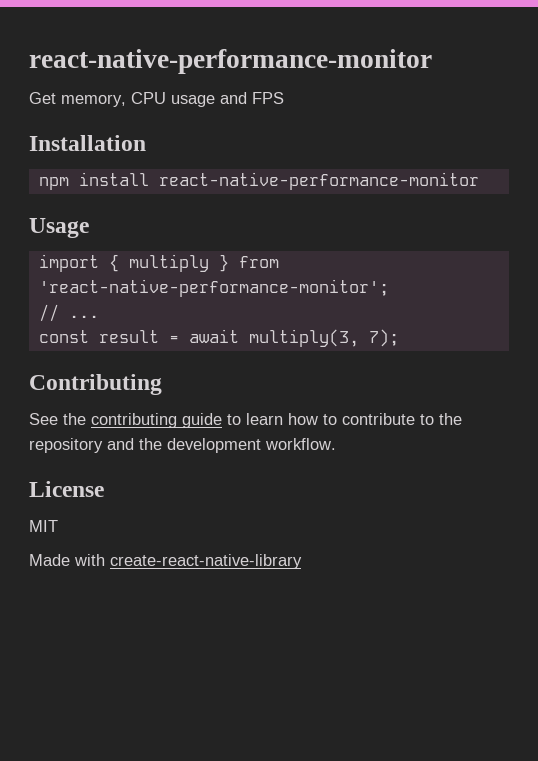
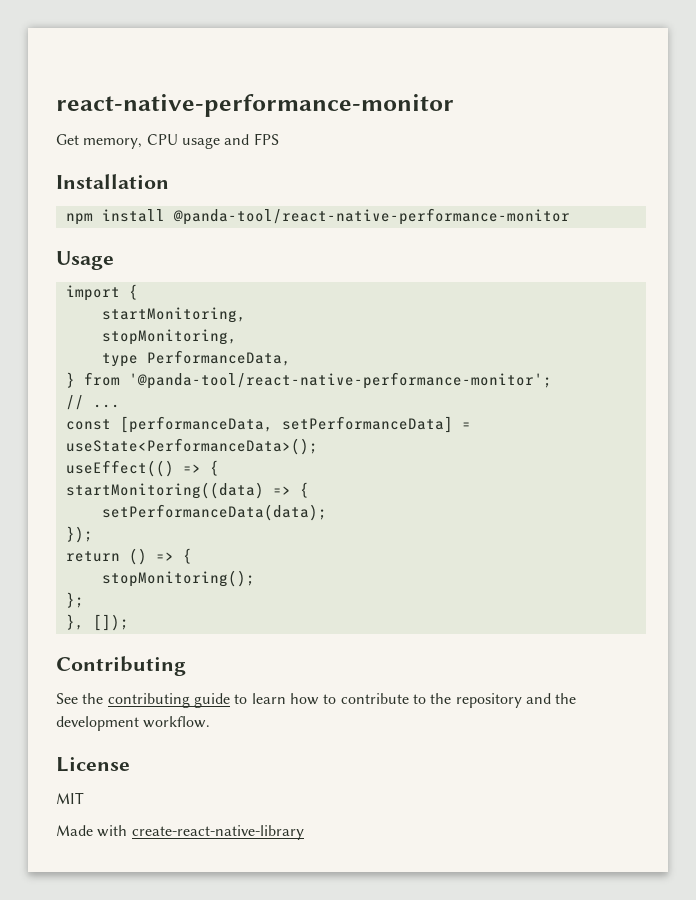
[158,172,479,190] react-native-performance-monitor -> [172,208,570,225] @panda-tool/react-native-performance-monitor
[128,254,209,272] multiply -> [101,307,246,323] [101,329,237,345] [101,350,291,367] // startMonitoring, // stopMonitoring, // type PerformanceData, //
[38,279,389,297] 'react-native-performance-monitor'; -> [128,372,552,389] '@panda-tool/react-native-performance-monitor';
[98,329,399,347] result = await multiply(3, 7); -> [119,416,471,433] [65,438,318,455] [65,460,219,477] [65,482,309,499] [101,504,327,521] [65,526,93,543] [65,548,192,565] [101,570,255,587] [65,592,84,608] [65,614,129,631] [performanceData, setPerformanceData] = useState<PerformanceData>(); // useEffect(() => { // startMonitoring((data) => { // setPerformanceData(data); // }); // return () => { // stopMonitoring(); // }; // }, []);

